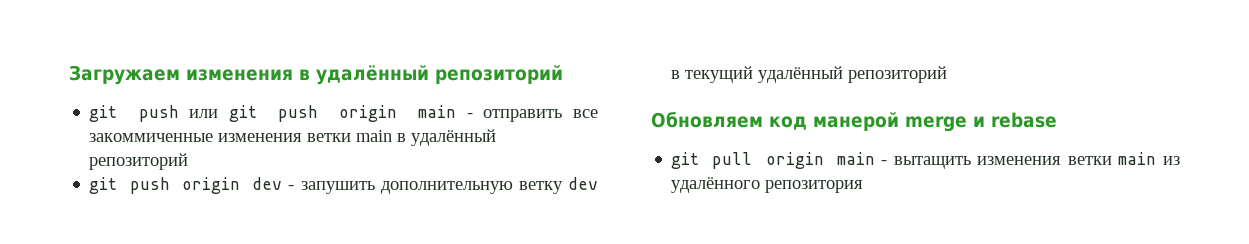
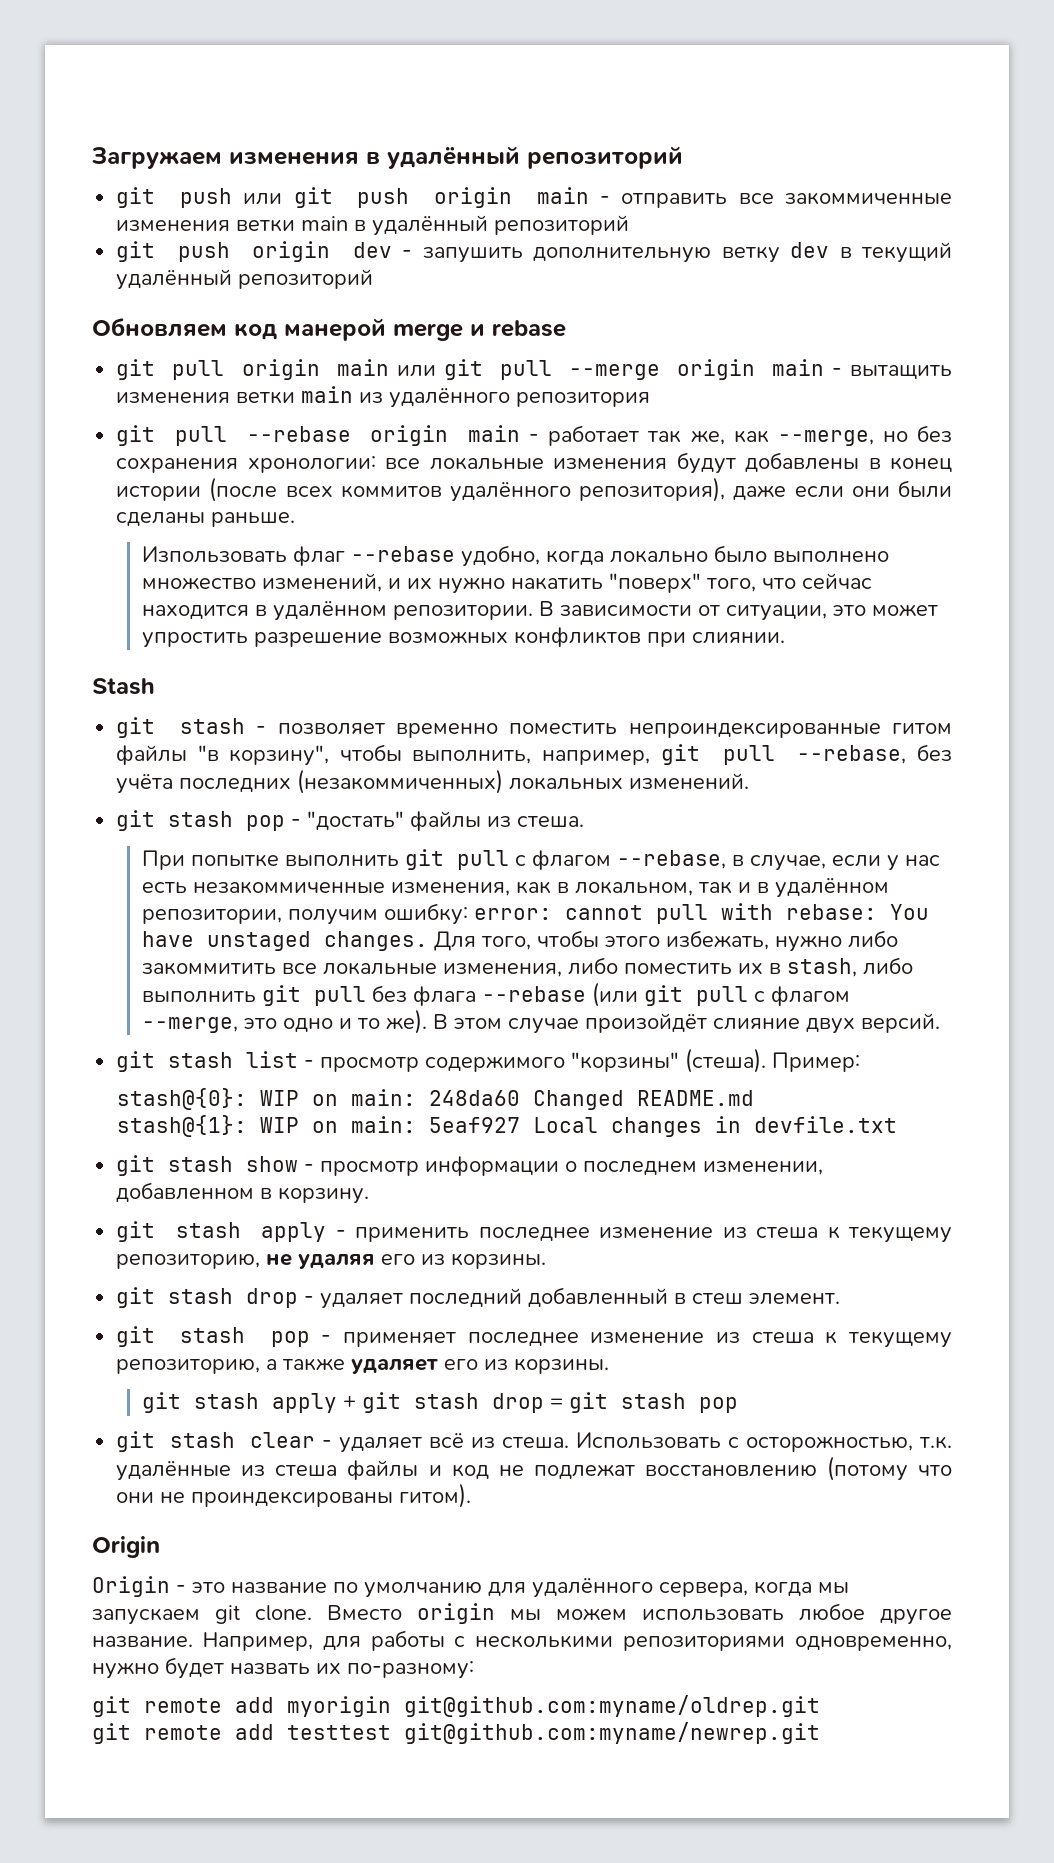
(875, 158) none -> [396,359,825,380] или git pull --merge origin main
(864, 186) none -> [116,425,952,446] [116,452,953,474] [116,477,953,502] [116,512,296,527] [142,545,890,567] [142,573,873,594] [142,601,939,621] [142,627,786,648] [92,678,154,695] [116,717,952,738] [116,744,952,766] [116,769,750,794] [116,810,585,831] [142,849,941,871] [142,878,890,898] [142,903,930,925] [142,930,899,952] [142,957,914,977] [142,982,851,1007] [142,1009,941,1034] [116,1048,861,1073] [117,1088,755,1110] [117,1115,898,1137] [116,1155,824,1176] [116,1182,370,1204] [116,1221,952,1243] [116,1253,547,1269] [116,1287,841,1309] [116,1326,952,1348] [116,1358,610,1374] [142,1392,739,1413] [116,1431,952,1453] [116,1456,952,1481] [116,1483,472,1508] [92,1536,160,1558] [92,1576,849,1598] [92,1603,952,1625] [92,1630,952,1651] [92,1657,474,1679] [92,1695,820,1717] [92,1722,820,1744] // git pull --rebase origin main - работает так же, как --merge, но без сохранения хронологии: все локальные изменения будут добавлены в конец истории (после всех коммитов удалённого репозитория), даже если они были сделаны раньше. // Изпользовать флаг --rebase удобно, когда локально было выполнено множество изменений, и их нужно накатить "поверх" того, что сейчас находится в удалённом репозитории. В зависимости от ситуации, это может упростить разрешение возможных конфликтов при слиянии. // Stash // git stash - позволяет временно поместить непроиндексированные гитом файлы "в корзину", чтобы выполнить, например, git pull --rebase, без учёта последних (незакоммиченных) локальных изменений. // git stash pop - "достать" файлы из стеша. // При попытке выполнить git pull с флагом --rebase, в случае, если у нас есть незакоммиченные изменения, как в локальном, так и в удалённом репозитории, получим ошибку: error: cannot pull with rebase: You have unstaged changes. Для того, чтобы этого избежать, нужно либо закоммитить все локальные изменения, либо поместить их в stash, либо выполнить git pull без флага --rebase (или git pull с флагом --merge, это одно и то же). В этом случае произойдёт слияние двух версий. // git stash list - просмотр содержимого "корзины" (стеша). Пример: // stash@{0}: WIP on main: 248da60 Changed README.md // stash@{1}: WIP on main: 5eaf927 Local changes in devfile.txt // git stash show - просмотр информации о последнем изменении, добавленном в корзину. // git stash apply - применить последнее изменение из стеша к текущему репозиторию, не удаляя его из корзины. // git stash drop - удаляет последний добавленный в стеш элемент. // git stash pop - применяет последнее изменение из стеша к текущему репозиторию, а также удаляет его из корзины. // git stash apply + git stash drop = git stash pop // git stash clear - удаляет всё из стеша. Использовать с осторожностью, т.к. удалённые из стеша файлы и код не подлежат восстановлению (потому что они не проиндексированы гитом). // Origin // Origin - это название по умолчанию для удалённого сервера, когда мы запускаем git clone. Вместо origin мы можем использовать любое другое название. Например, для работы с несколькими репозиториями одновременно, нужно будет назвать их по-разному: // git remote add myorigin git@github.com:myname/oldrep.git // git remote add testtest git@github.com:myname/newrep.git

